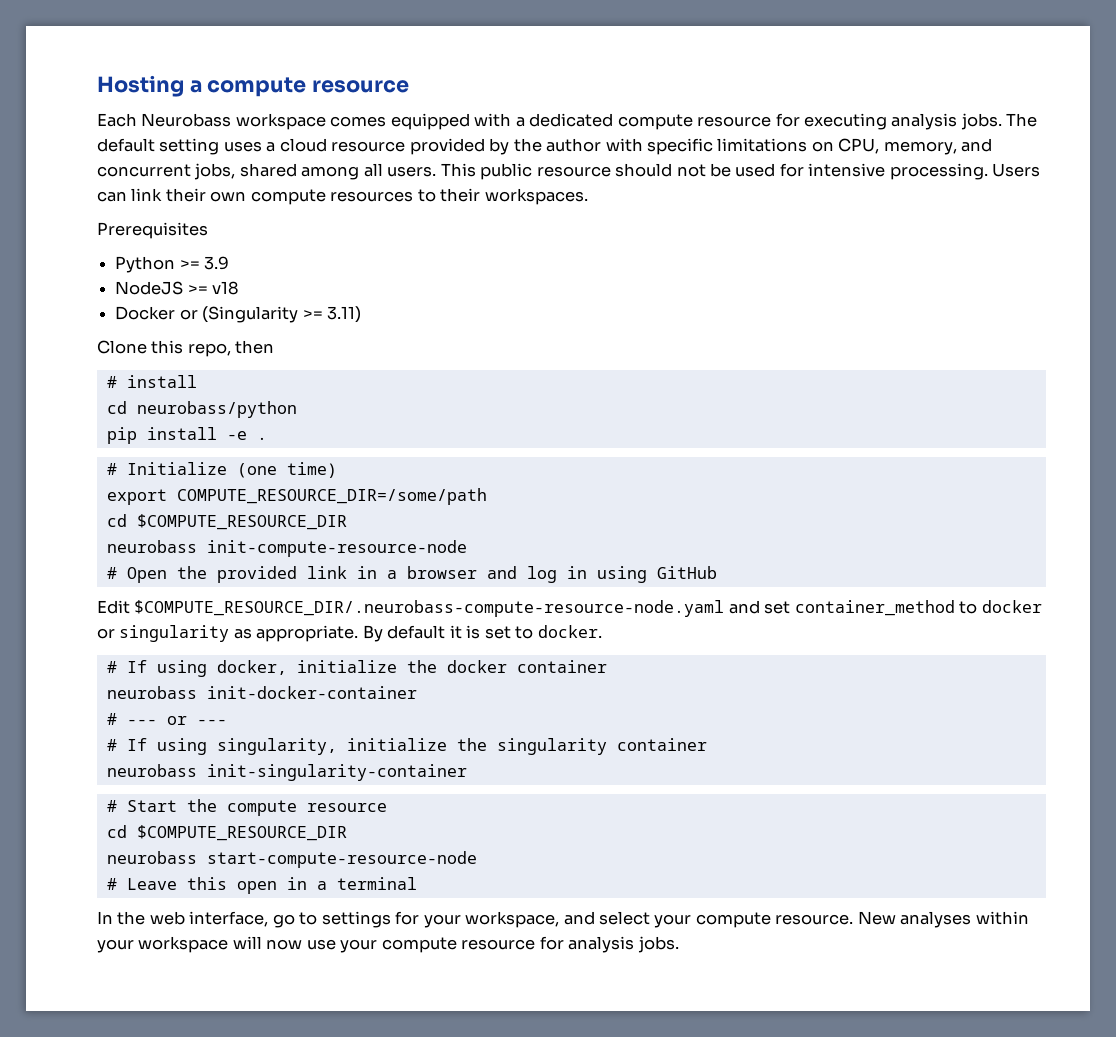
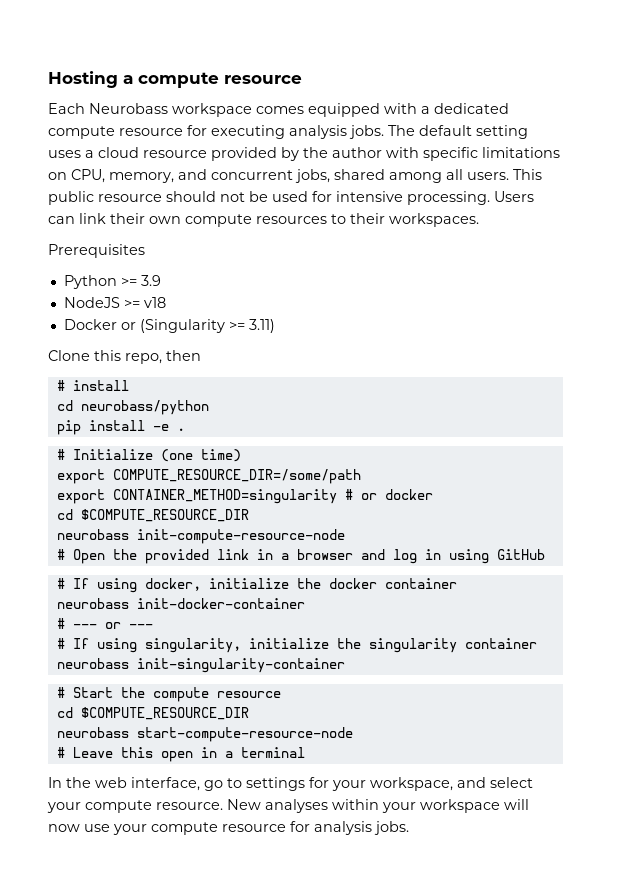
(487, 496) none -> [56,489,433,504] // export CONTAINER_METHOD=singularity # or docker
[97,600,1042,617] [97,625,602,642] // Edit $COMPUTE_RESOURCE_DIR/.neurobass-compute-resource-node.yaml and set container_method to docker or singularity as appropriate. By default it is set to docker. -> (545, 554) none

